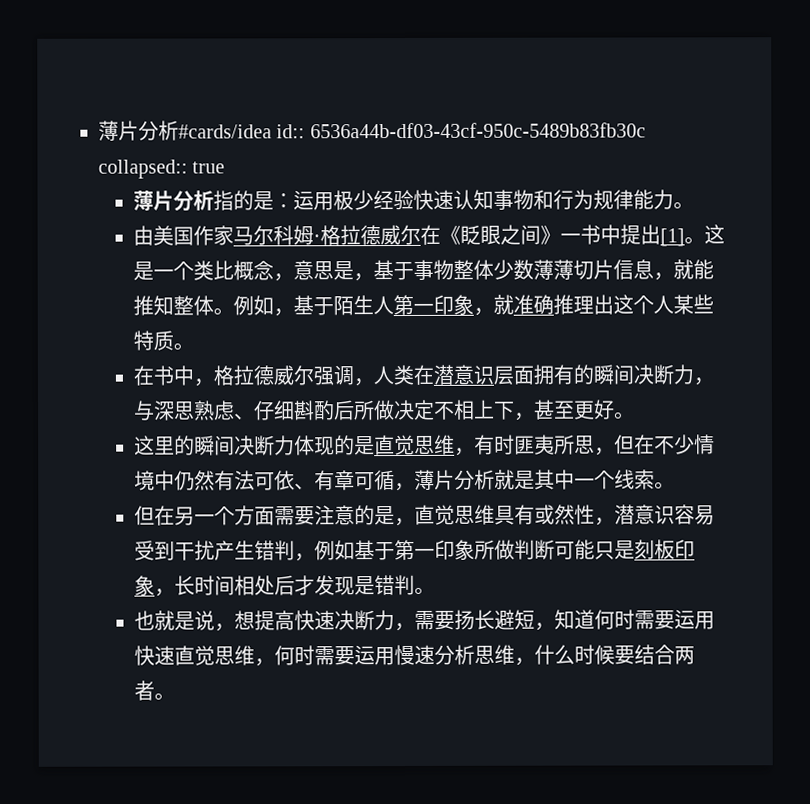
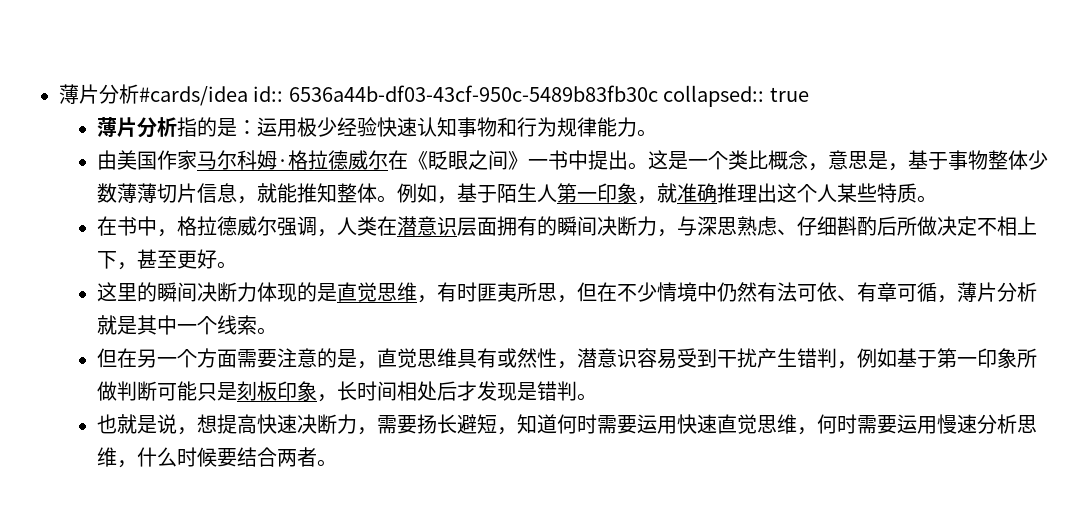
[660,228,686,247] [1] -> (629, 160) none

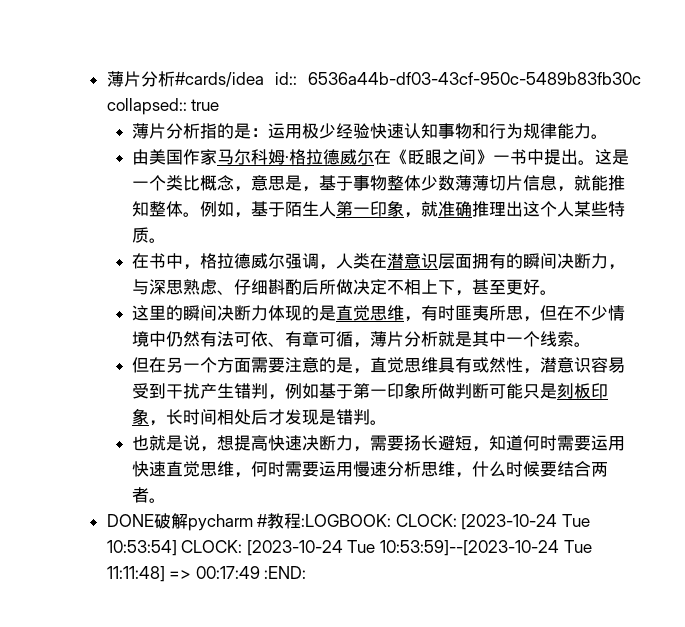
(338, 463) none -> [106,513,591,531] [106,540,592,556] [106,566,307,582] // DONE破解pycharm #教程:LOGBOOK: CLOCK: [2023-10-24 Tue 10:53:54] CLOCK: [2023-10-24 Tue 10:53:59]--[2023-10-24 Tue 11:11:48] => 00:17:49 :END:

